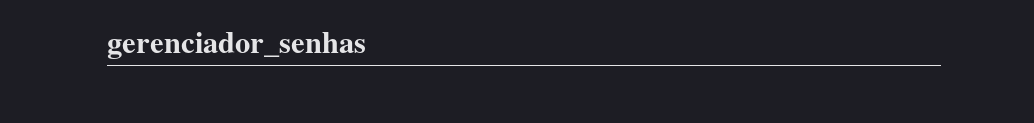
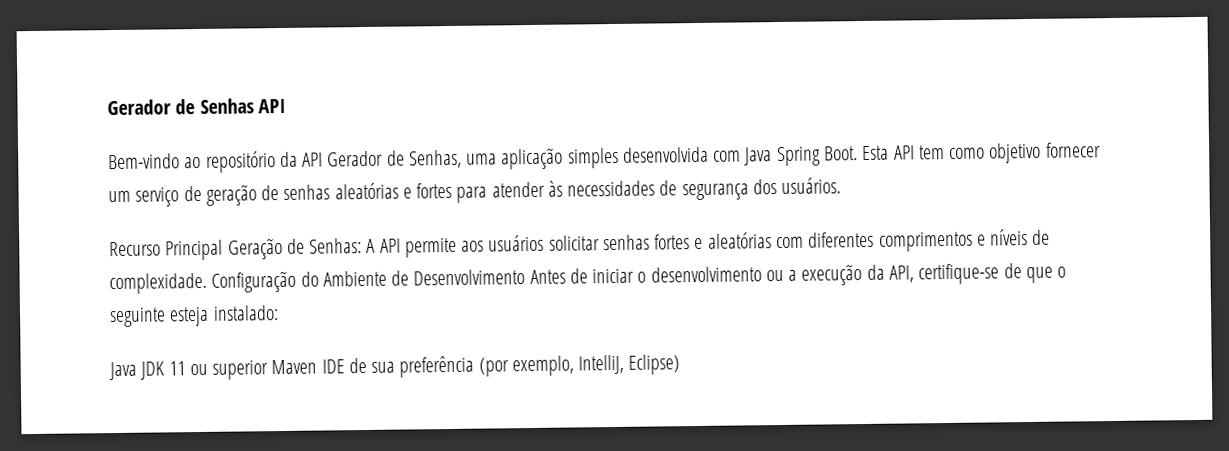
[107,32,366,59] gerenciador_senhas -> [107,98,286,116] [108,142,1101,173] [108,177,842,207] [109,229,1051,261] [109,263,1067,295] [109,305,279,328] [109,354,681,381] Gerador de Senhas API // Bem-vindo ao repositório da API Gerador de Senhas, uma aplicação simples desenvolvida com Java Spring Boot. Esta API tem como objetivo fornecer um serviço de geração de senhas aleatórias e fortes para atender às necessidades de segurança dos usuários. // Recurso Principal Geração de Senhas: A API permite aos usuários solicitar senhas fortes e aleatórias com diferentes comprimentos e níveis de complexidade. Configuração do Ambiente de Desenvolvimento Antes de iniciar o desenvolvimento ou a execução da API, certifique-se de que o seguinte esteja instalado: // Java JDK 11 ou superior Maven IDE de sua preferência (por exemplo, IntelliJ, Eclipse)

